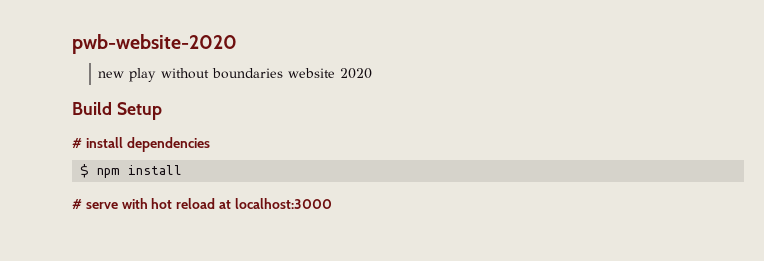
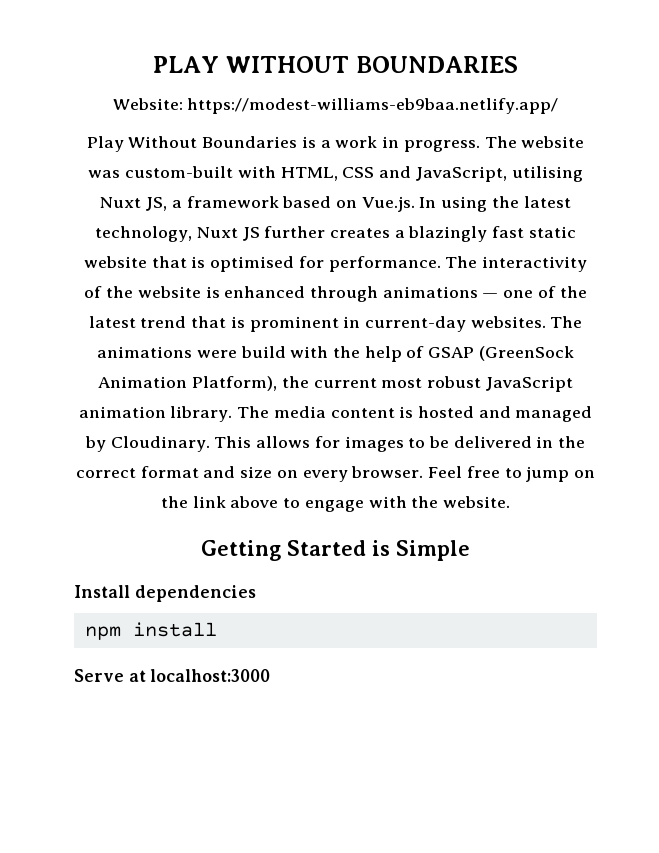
[72,34,237,54] [98,68,373,82] [72,102,162,120] [72,137,123,148] pwb-website-2020 // new play without boundaries website 2020 // Build Setup // # install -> [153,56,518,73] [112,98,559,114] [86,136,585,152] [88,166,583,182] [100,196,571,212] [95,226,576,242] [83,256,588,272] [84,286,587,302] [88,316,583,332] [97,346,574,362] [98,376,573,392] [78,406,593,422] [84,436,586,452] [76,466,595,482] [160,496,511,512] [201,540,470,561] [74,585,130,598] PLAY WITHOUT BOUNDARIES // Website: https://modest-williams-eb9baa.netlify.app/ // Play Without Boundaries is a work in progress. The website was custom-built with HTML, CSS and JavaScript, utilising Nuxt JS, a framework based on Vue.js. In using the latest technology, Nuxt JS further creates a blazingly fast static website that is optimised for performance. The interactivity of the website is enhanced through animations — one of the latest trend that is prominent in current-day websites. The animations were build with the help of GSAP (GreenSock Animation Platform), the current most robust JavaScript animation library. The media content is hosted and managed by Cloudinary. This allows for images to be delivered in the correct format and size on every browser. Feel free to jump on the link above to engage with the website. // Getting Started is Simple // Install
[80,164,90,178] $ -> (256, 593) none
[72,198,216,209] # serve with hot reload -> [74,669,124,682] Serve

